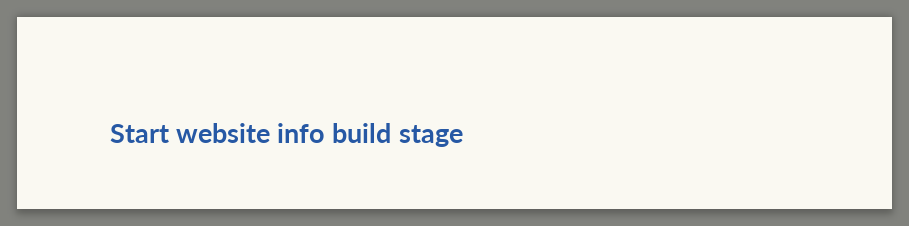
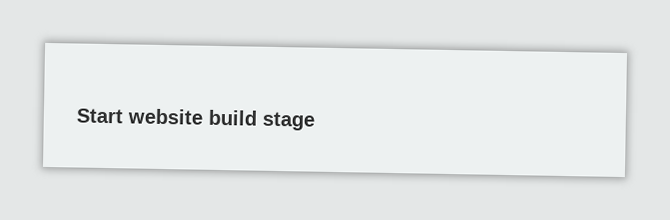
[277,123,326,143] info -> (203, 116) none

